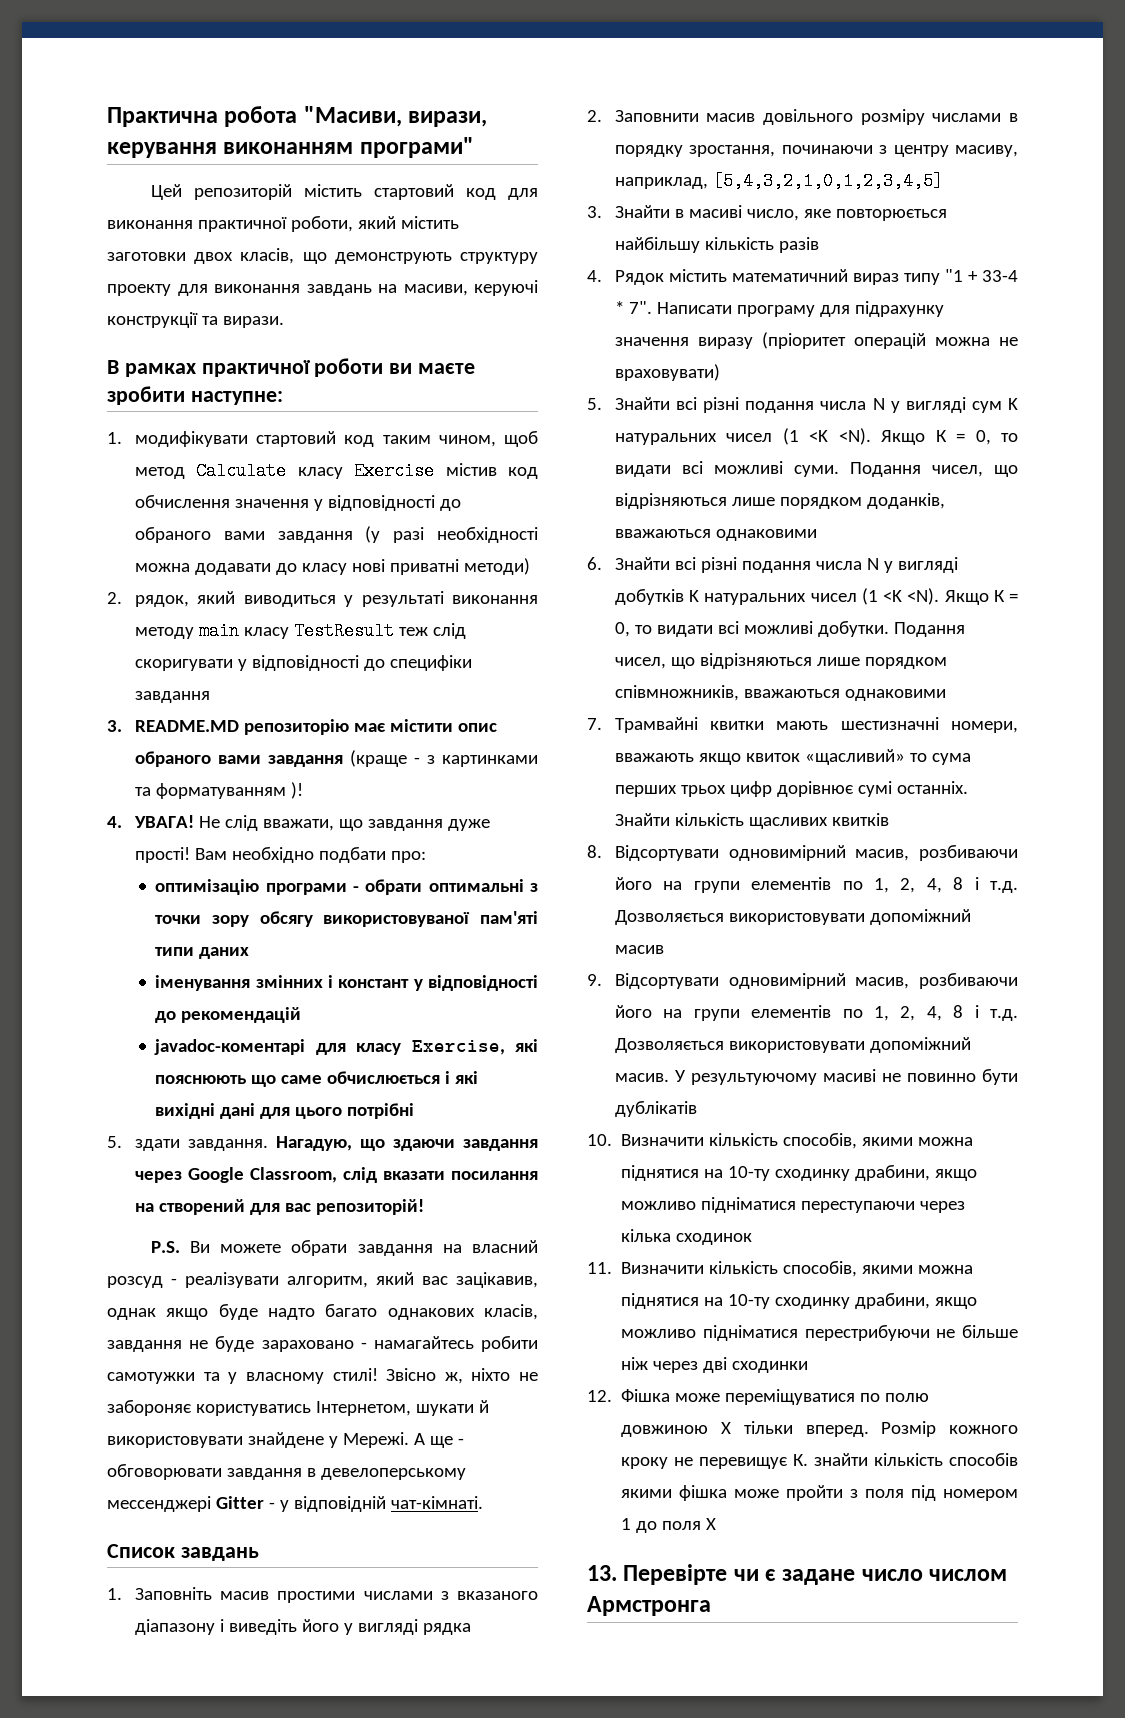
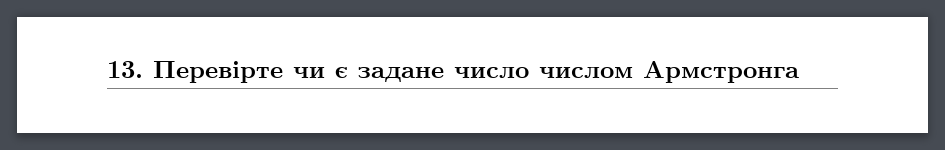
[107,106,488,127] [107,137,474,158] [150,184,538,200] [107,216,459,232] [107,248,538,264] [107,280,538,296] [107,312,284,328] [107,358,476,377] [107,386,283,405] [107,431,538,447] [134,462,538,480] [134,495,461,511] [134,526,538,543] [134,558,530,575] [107,591,538,607] [134,622,466,640] [134,655,472,671] [134,691,210,703] [107,719,497,735] [134,750,538,767] [134,782,303,799] [107,815,490,831] [134,847,426,863] [155,879,538,895] [155,911,538,927] [155,947,250,959] [155,975,538,991] [155,1007,302,1023] [154,1039,538,1055] [155,1071,479,1087] [155,1103,415,1119] [107,1136,538,1151] [134,1167,538,1183] [134,1199,424,1215] [150,1240,538,1256] [107,1272,538,1288] [107,1304,538,1320] [107,1336,538,1352] [107,1368,538,1384] [107,1400,489,1416] [107,1432,464,1448] [107,1464,466,1480] [107,1496,483,1512] [107,1544,259,1561] [107,1587,538,1603] [134,1619,471,1635] [587,109,1018,125] [614,145,1018,157] [614,172,943,190] [587,205,947,221] [614,237,819,253] [587,269,1019,285] [614,301,944,317] [614,332,1018,349] [614,364,720,381] [587,397,1018,413] [614,428,1019,445] [614,461,1018,477] [614,493,945,509] [614,529,817,541] [587,557,958,573] [614,588,1019,605] [614,621,965,637] [614,653,947,669] [614,685,946,701] [587,717,1018,733] [614,749,971,765] [614,781,968,797] [614,813,889,829] [587,845,1018,861] [614,877,1019,893] [614,909,971,925] [614,945,664,954] [587,973,1018,989] [614,1005,1019,1021] [614,1037,971,1053] [614,1069,1018,1085] [614,1101,697,1117] [587,1133,974,1149] [621,1165,978,1181] [621,1197,966,1213] [621,1229,753,1245] [587,1261,974,1277] [621,1293,978,1309] [621,1325,1018,1341] [621,1357,809,1373] [587,1389,930,1405] [621,1421,1018,1437] [621,1453,1018,1469] [621,1485,1018,1501] [621,1518,717,1533] Практична робота "Масиви, вирази, керування виконанням програми" // Цей репозиторій містить стартовий код для виконання практичної роботи, який містить заготовки двох класів, що демонструють структуру проекту для виконання завдань на масиви, керуючі конструкції та вирази. // В рамках практичної роботи ви маєте зробити наступне: // 1. модифікувати стартовий код таким чином, щоб метод Calculate класу Exercise містив код обчислення значення у відповідності до обраного вами завдання (у разі необхідності можна додавати до класу нові приватні методи) // 2. рядок, який виводиться у результаті виконання методу main класу TestResult теж слід скоригувати у відповідності до специфіки завдання // 3. README.MD репозиторію має містити опис обраного вами завдання (краще - з картинками та форматуванням )! // 4. УВАГА! Не слід вважати, що завдання дуже прості! Вам необхідно подбати про: // оптимізацію програми - обрати оптимальні з точки зору обсягу використовуваної пам'яті типи даних // іменування змінних і констант у відповідності до рекомендацій // javadoc-коментарі для класу Exercise, які пояснюють що саме обчислюється і які вихідні дані для цього потрібні // 5. здати завдання. Нагадую, що здаючи завдання через Google Classroom, слід вказати посилання на створений для вас репозиторій! // P.S. Ви можете обрати завдання на власний розсуд - реалізувати алгоритм, який вас зацікавив, однак якщо буде надто багато однакових класів, завдання не буде зараховано - намагайтесь робити самотужки та у власному стилі! Звісно ж, ніхто не забороняє користуватись Інтернетом, шукати й використовувати знайдене у Мережі. А ще - обговорювати завдання в девелоперському мессенджері Gitter - у відповідній чат-кімнаті. // Список завдань // 1. Заповніть масив простими числами з вказаного діапазону і виведіть його у вигляді рядка // 2. Заповнити масив довільного розміру числами в порядку зростання, починаючи з центру масиву, наприклад, [5,4,3,2,1,0,1,2,3,4,5] // 3. Знайти в масиві число, яке повторюється найбільшу кількість разів // 4. Рядок містить математичний вираз типу "1 + 33-4 * 7". Написати програму для підрахунку значення виразу (пріоритет операцій можна не враховувати) // 5. Знайти всі різні подання числа N у вигляді сум K натуральних чисел (1 <K <N). Якщо К = 0, то видати всі можливі суми. Подання чисел, що відрізняються лише порядком доданків, вважаються однаковими // 6. Знайти всі різні подання числа N у вигляді добутків K натуральних чисел (1 <K <N). Якщо К = 0, то видати всі можливі добутки. Подання чисел, що відрізняються лише порядком співмножників, вважаються однаковими // 7. Трамвайні квитки мають шестизначні номери, вважають якщо квиток «щасливий» то сума перших трьох цифр дорівнює сумі останніх. Знайти кількість щасливих квитків // 8. Відсортувати одновимірний масив, розбиваючи його на групи елементів по 1, 2, 4, 8 і т.д. Дозволяється використовувати допоміжний масив // 9. Відсортувати одновимірний масив, розбиваючи його на групи елементів по 1, 2, 4, 8 і т.д. Дозволяється використовувати допоміжний масив. У результуючому масиві не повинно бути дублікатів // 10. Визначити кількість способів, якими можна піднятися на 10-ту сходинку драбини, якщо можливо підніматися переступаючи через кілька сходинок // 11. Визначити кількість способів, якими можна піднятися на 10-ту сходинку драбини, якщо можливо підніматися перестрибуючи не більше ніж через дві сходинки // 12. Фішка може переміщуватися по полю довжиною Х тільки вперед. Розмір кожного кроку не перевищує К. знайти кількість способів якими фішка може пройти з поля під номером 1 до поля Х // -> (107, 69) none

